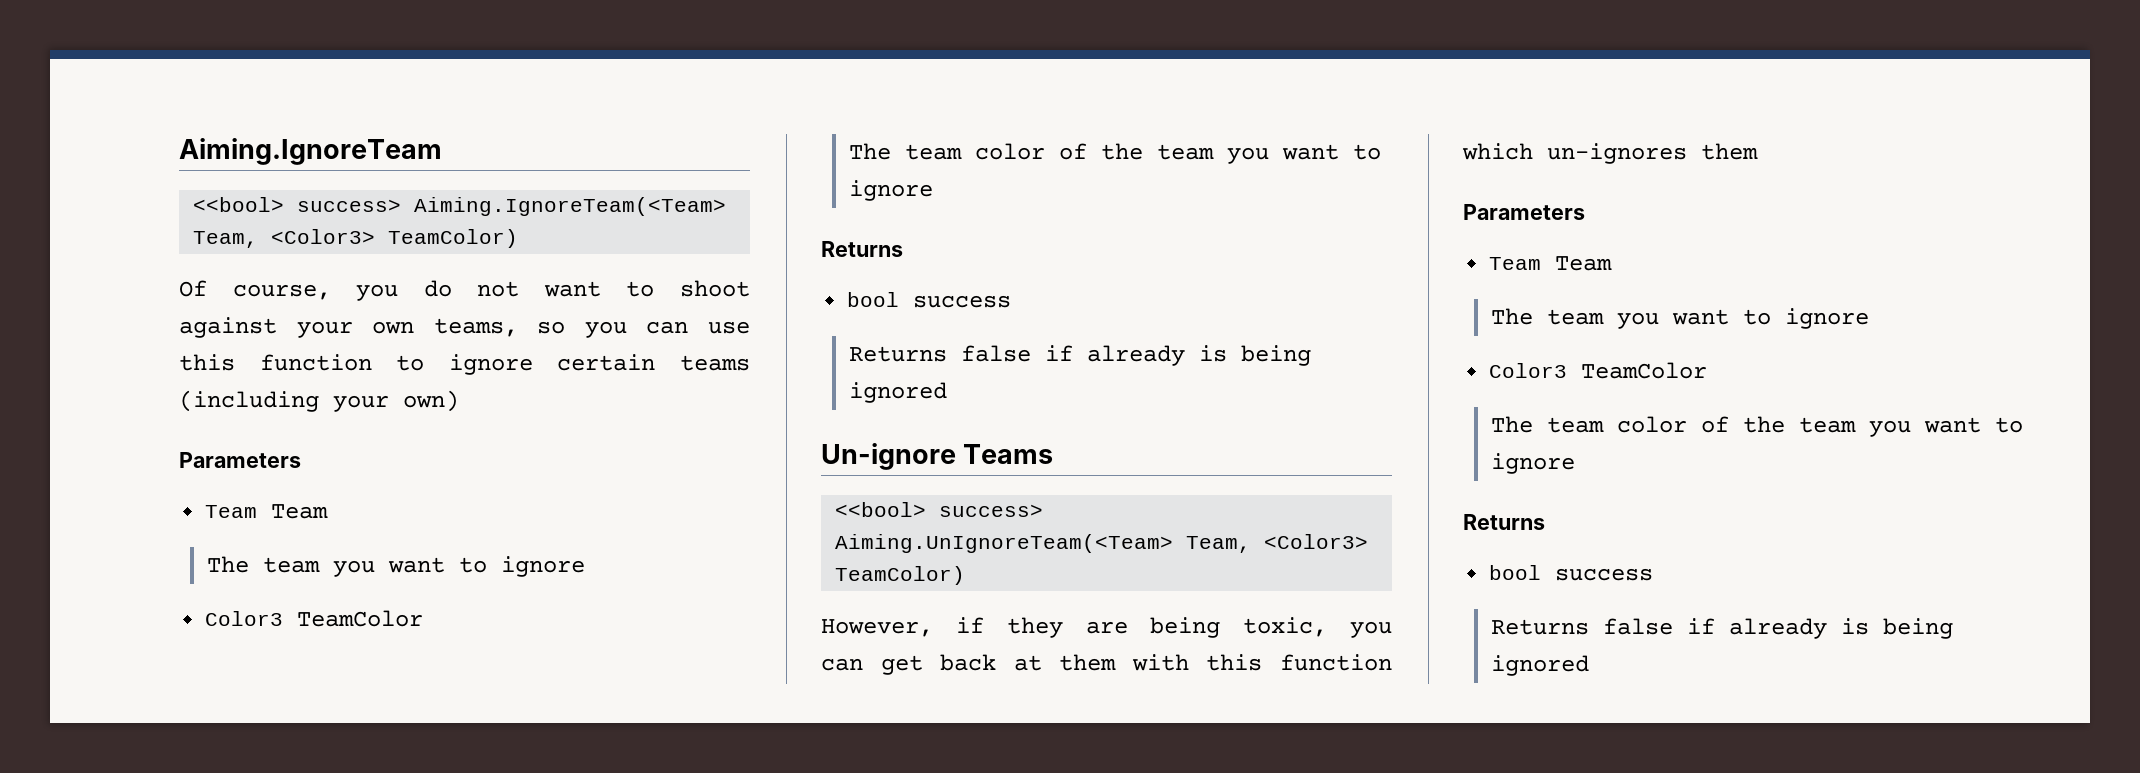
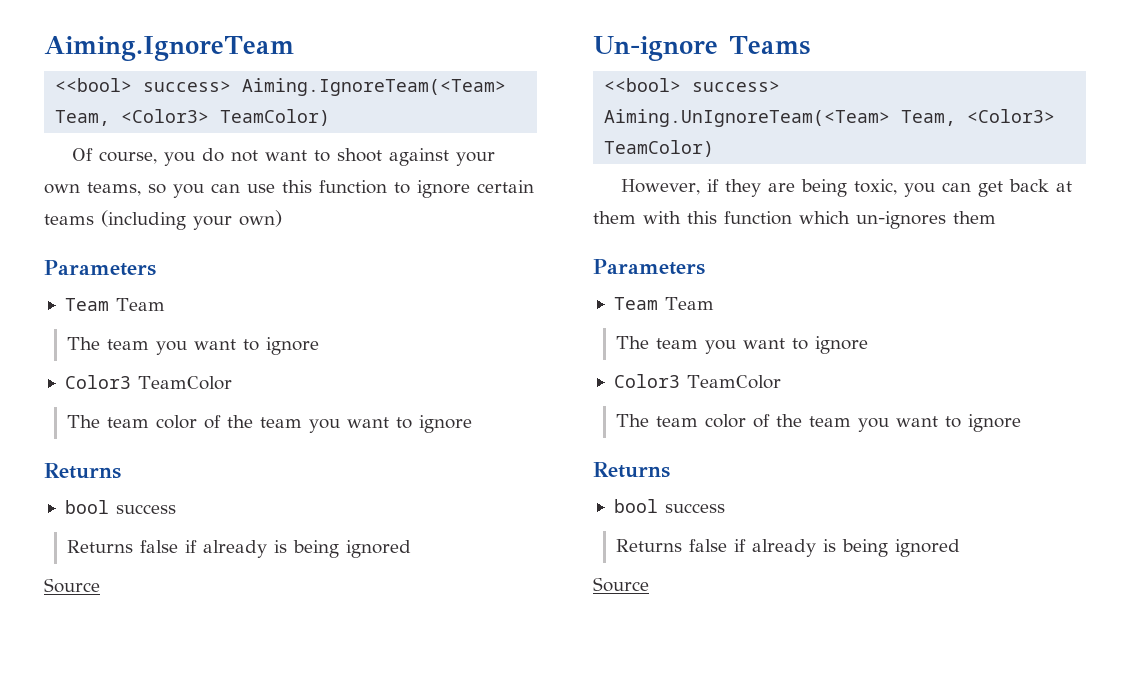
(947, 392) none -> [44,578,100,593] // Source
(1589, 665) none -> [593,577,649,592] // Source

